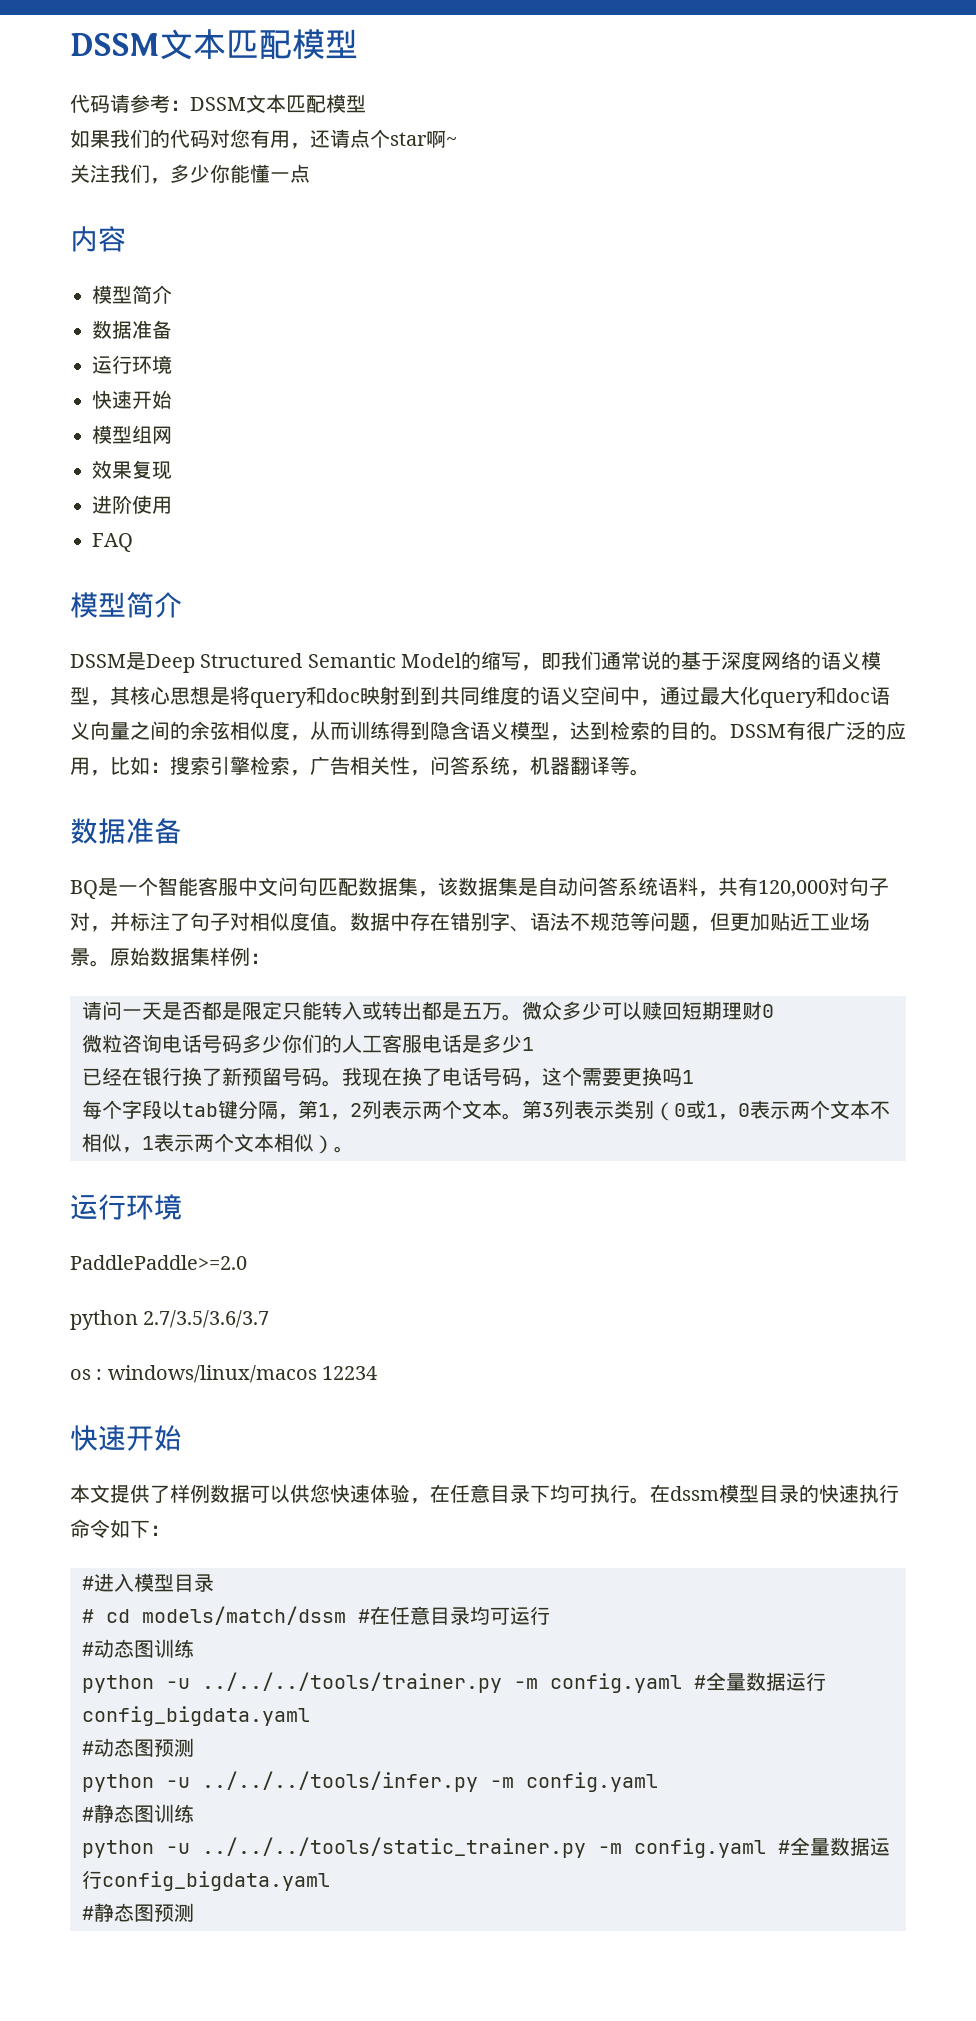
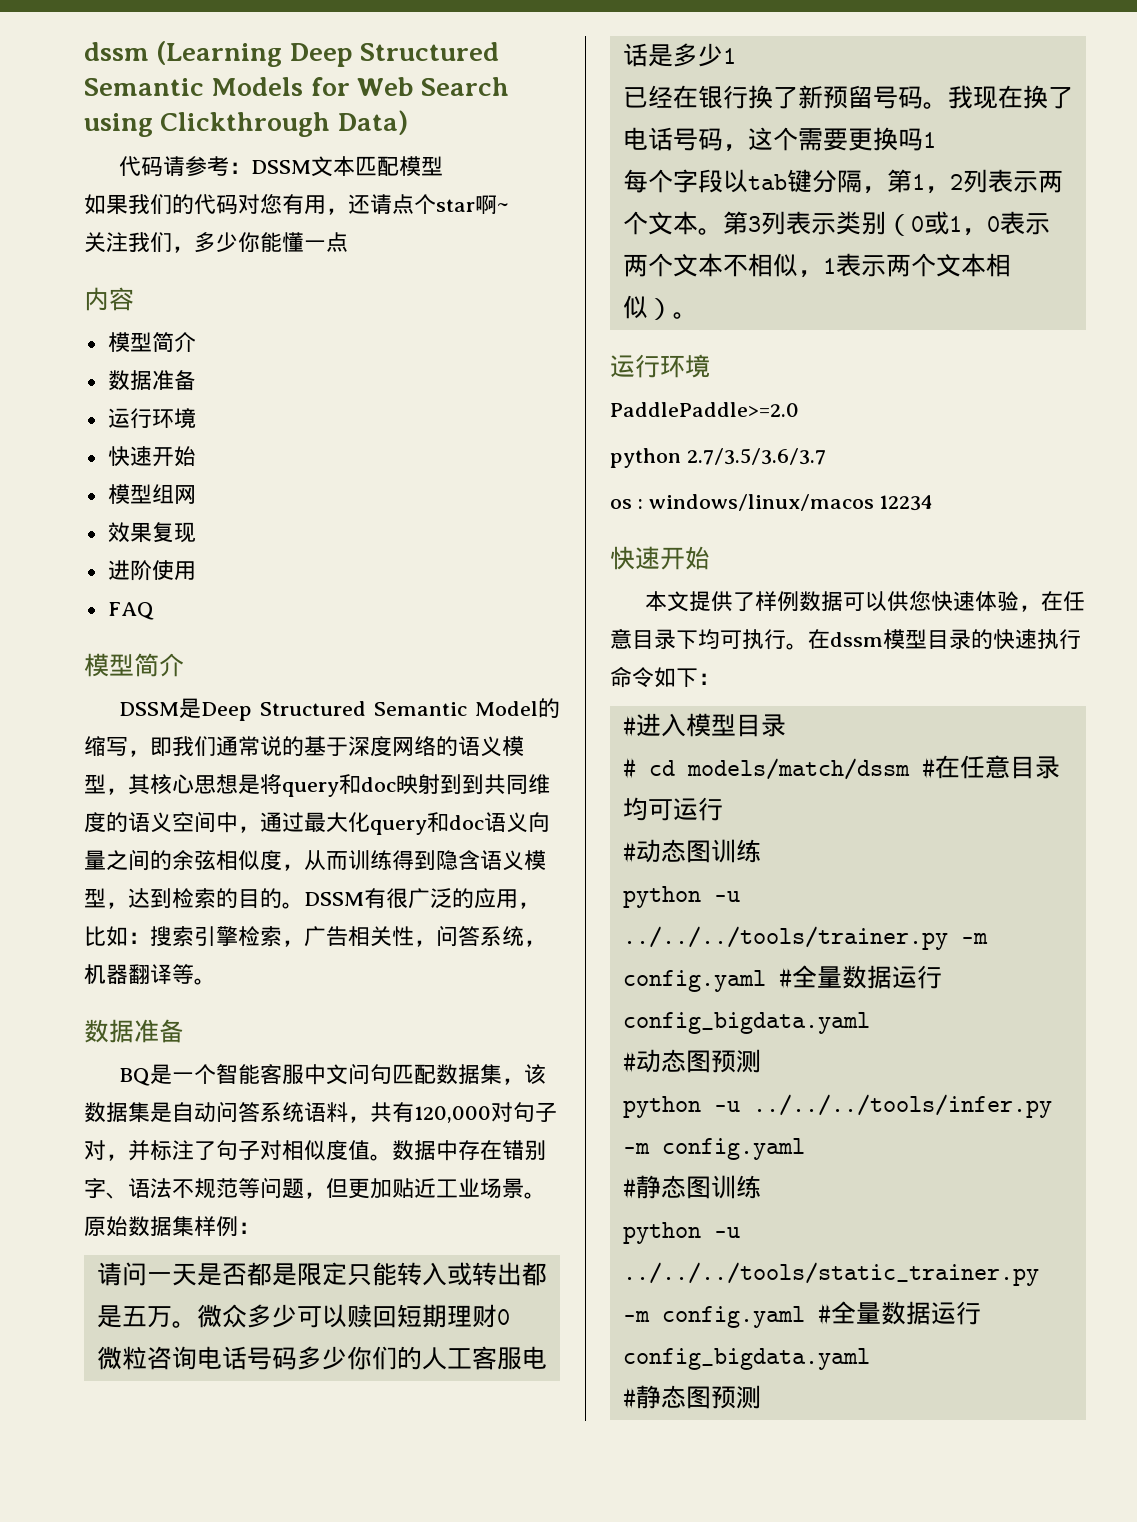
[70,29,358,60] DSSM文本匹配模型 -> [84,41,499,67] [84,77,510,96] [84,110,408,137] dssm (Learning Deep Structured Semantic Models for Web Search using Clickthrough Data)

